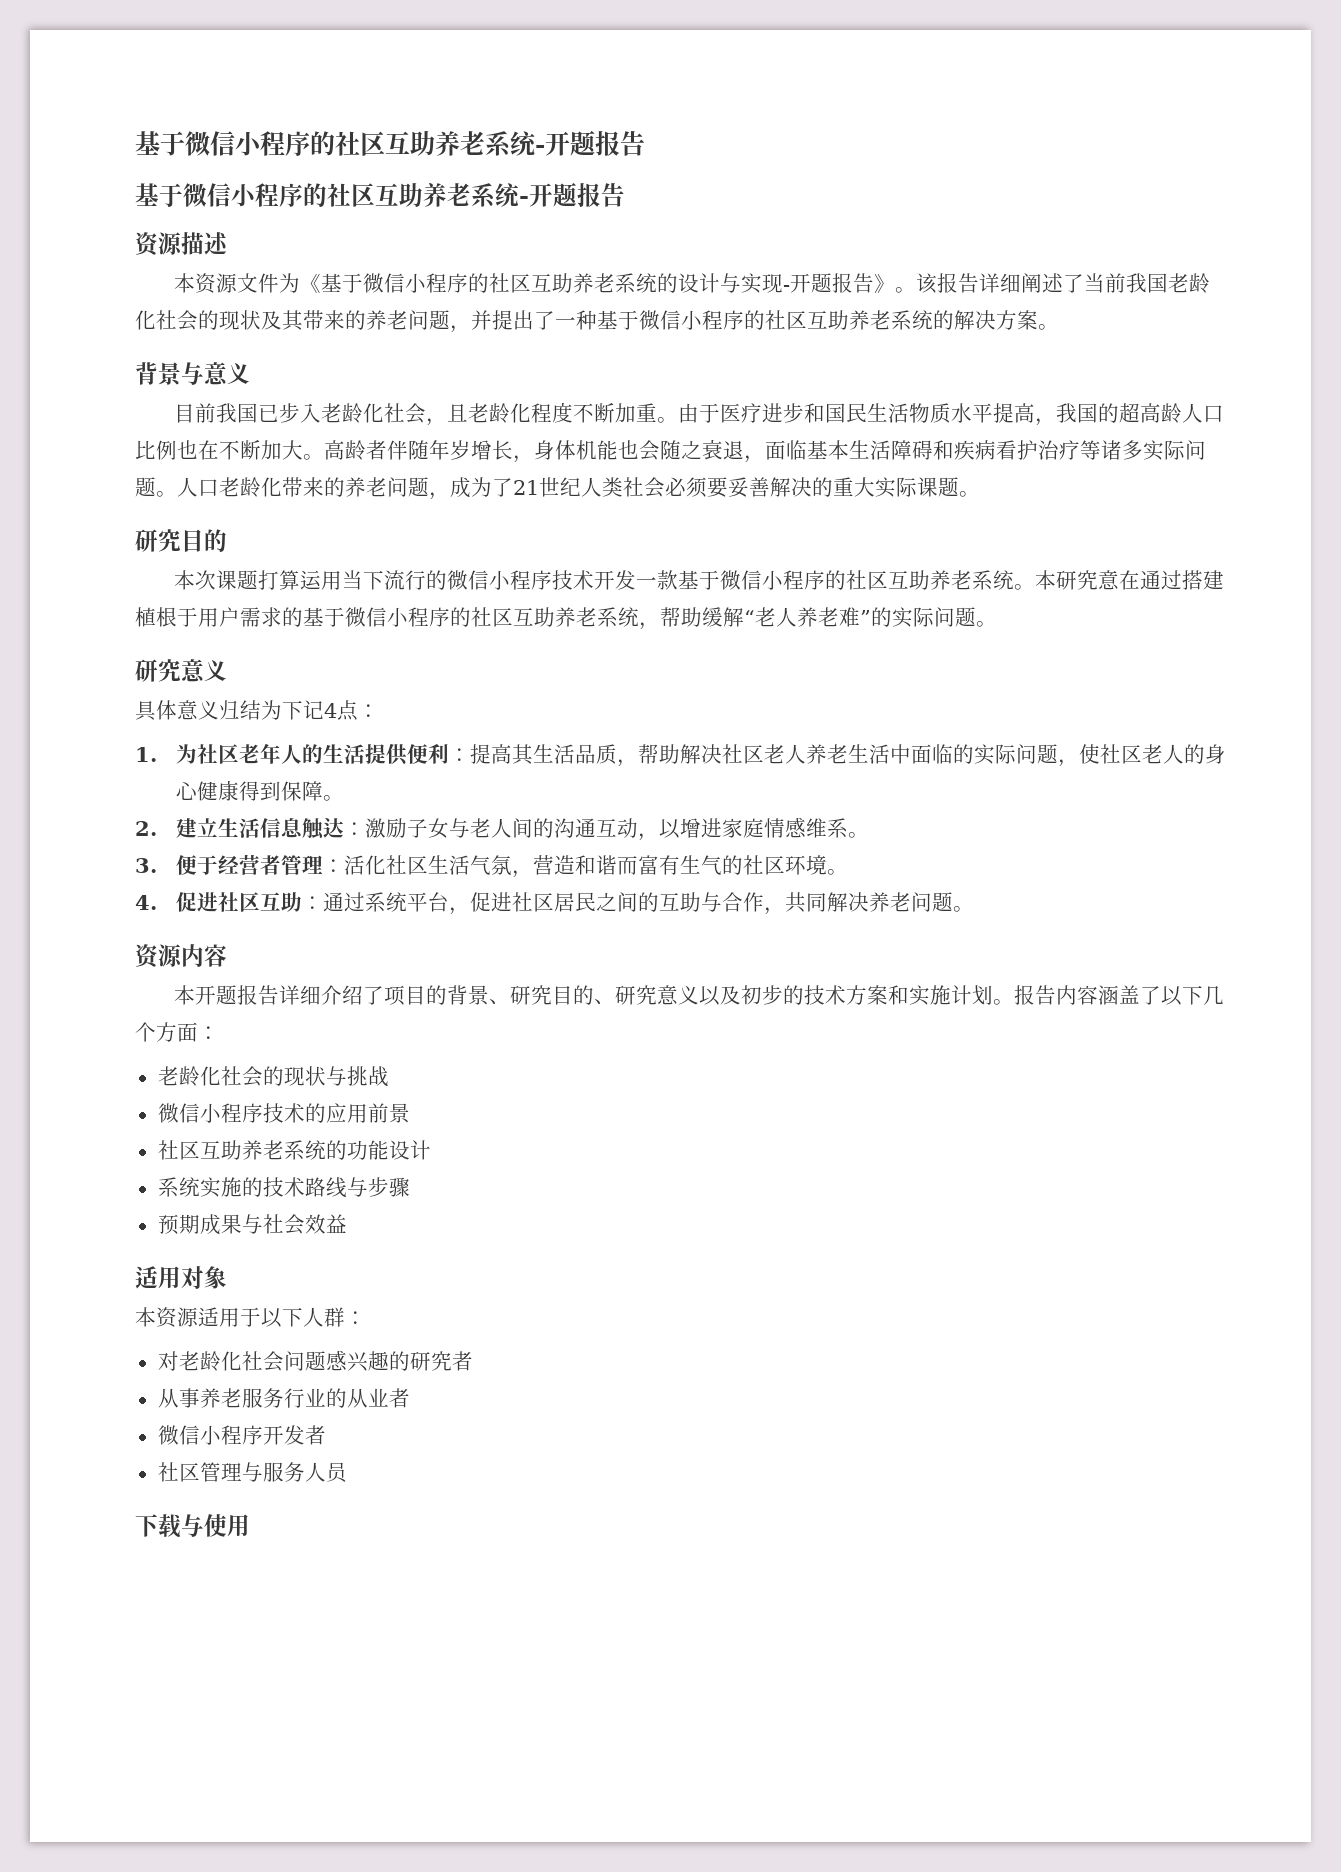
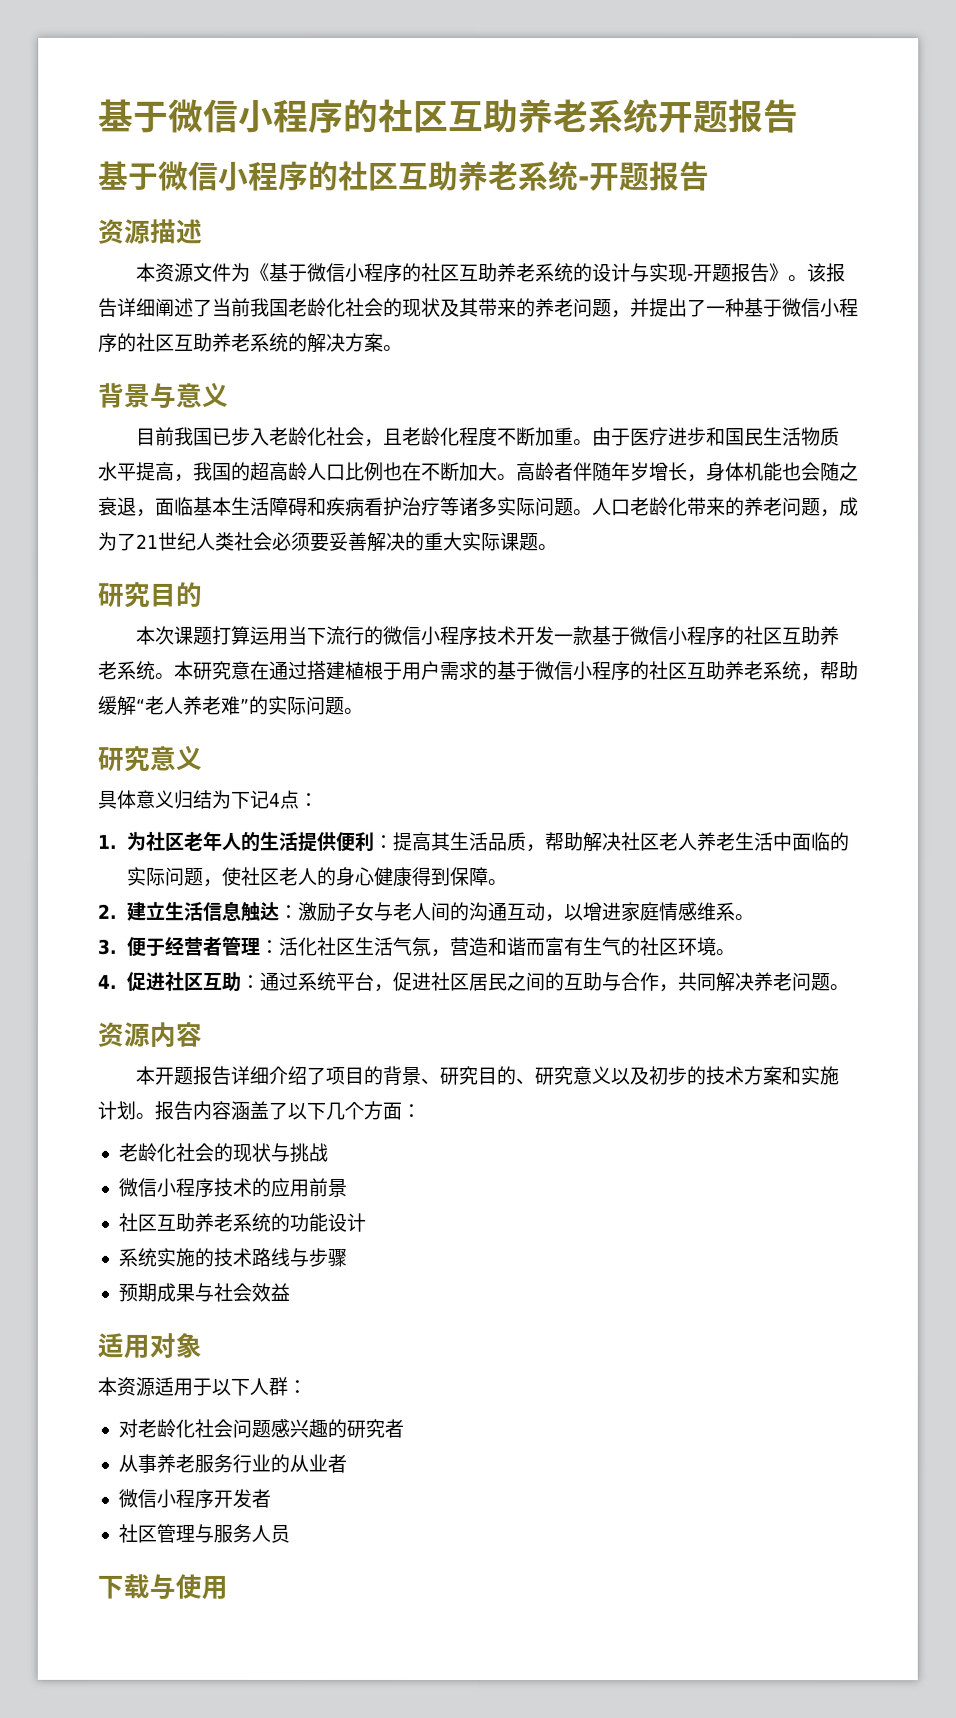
[135,131,545,157] 基于微信小程序的社区互助养老系统- -> [98,98,659,134] 基于微信小程序的社区互助养老系统

